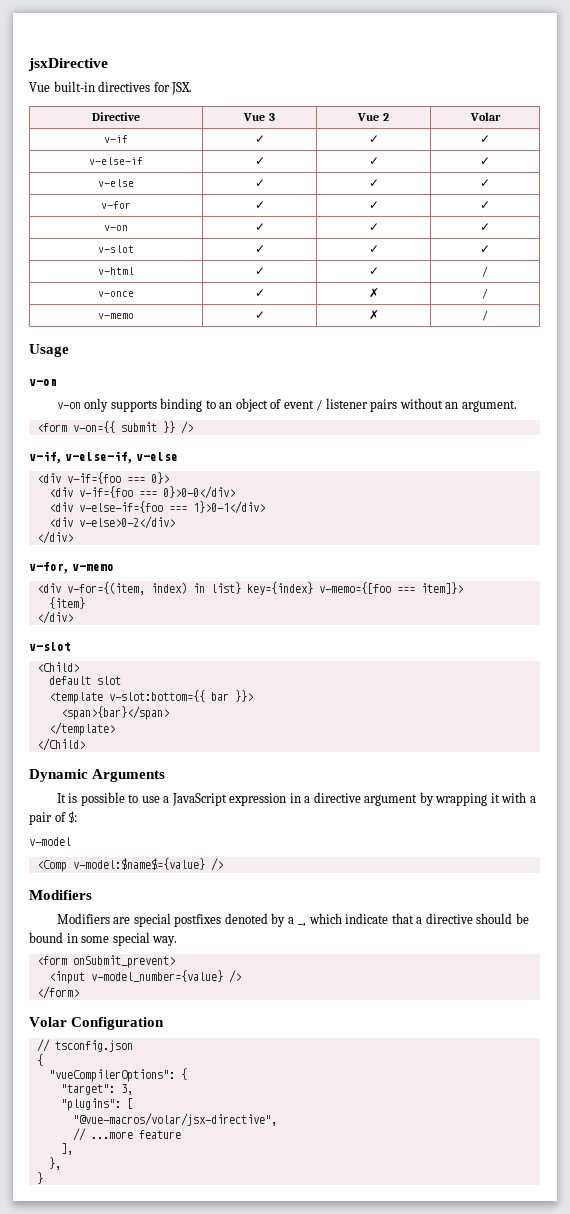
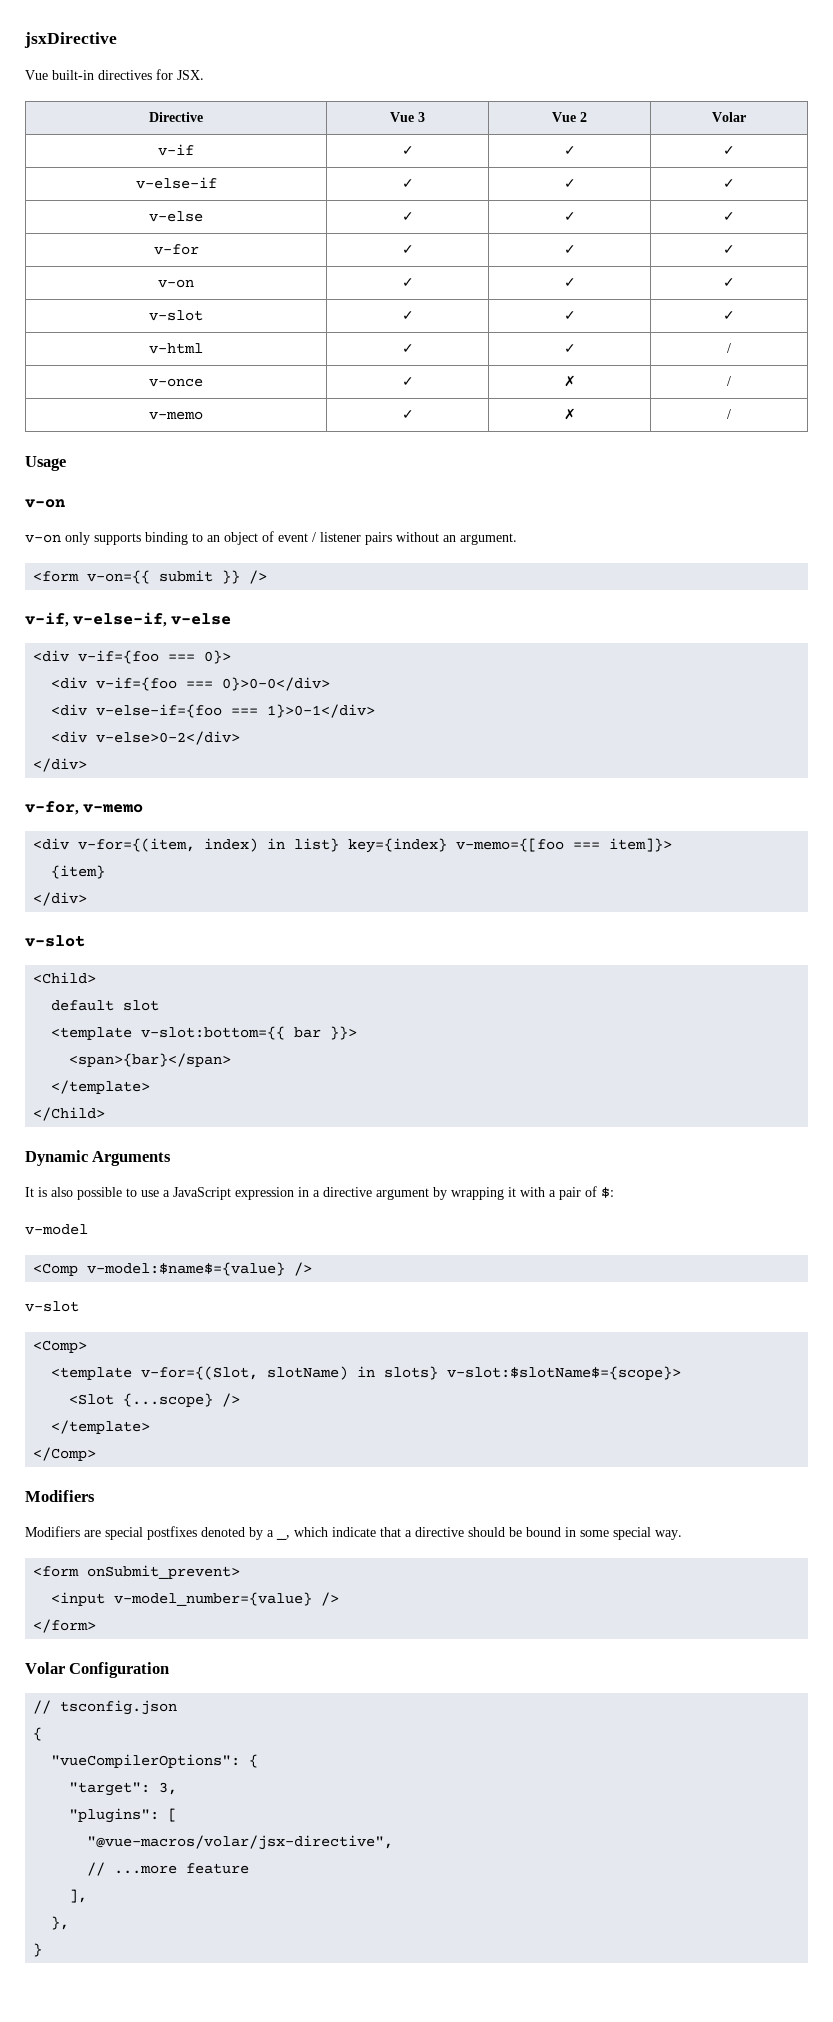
(78, 798) none -> [51,1187,73,1197] also
(223, 864) none -> [25,1301,79,1312] [33,1340,88,1353] [51,1366,682,1380] [69,1393,241,1407] [51,1420,151,1434] [33,1447,97,1461] // v-slot // <Comp> // <template v-for={(Slot, slotName) in slots} v-slot:$slotName$={scope}> // <Slot {...scope} /> // </template> // </Comp>

